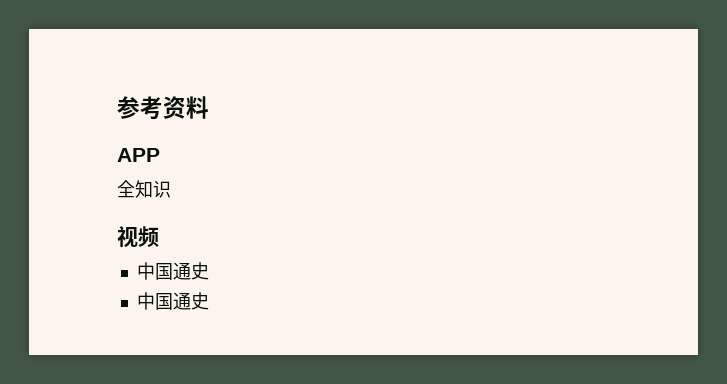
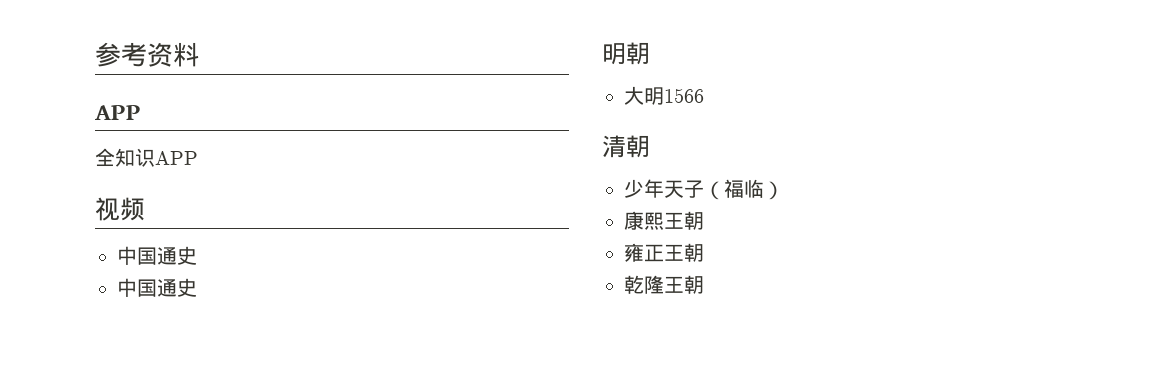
(171, 189) none -> [155,151,198,165] APP
(209, 301) none -> [602,42,650,65] [624,86,704,105] [602,135,650,158] [624,179,784,200] [624,211,704,230] [624,243,704,262] [624,275,704,294] // 明朝 // 大明1566 // 清朝 // 少年天子（福临） // 康熙王朝 // 雍正王朝 // 乾隆王朝

